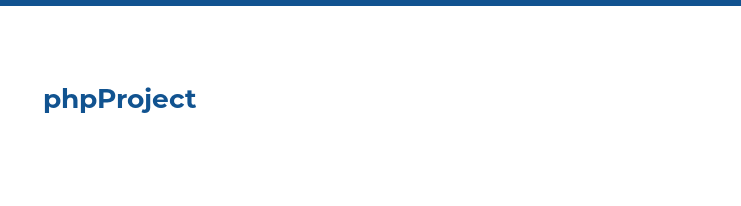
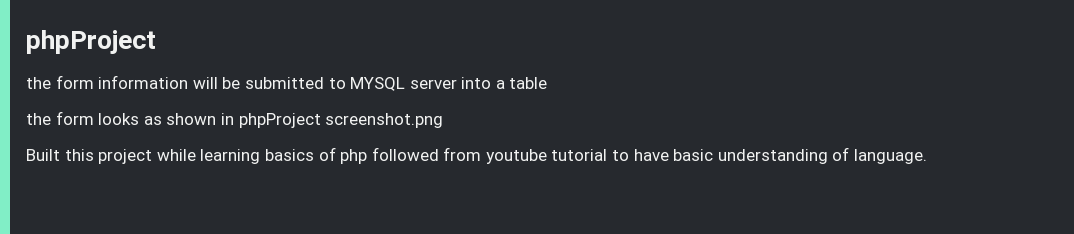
[43,87,197,113] phpProject -> [26,30,156,54] [26,75,548,91] [26,111,444,128] [26,147,928,164] phpProject // the form information will be submitted to MYSQL server into a table // the form looks as shown in phpProject screenshot.png // Built this project while learning basics of php followed from youtube tutorial to have basic understanding of language.

